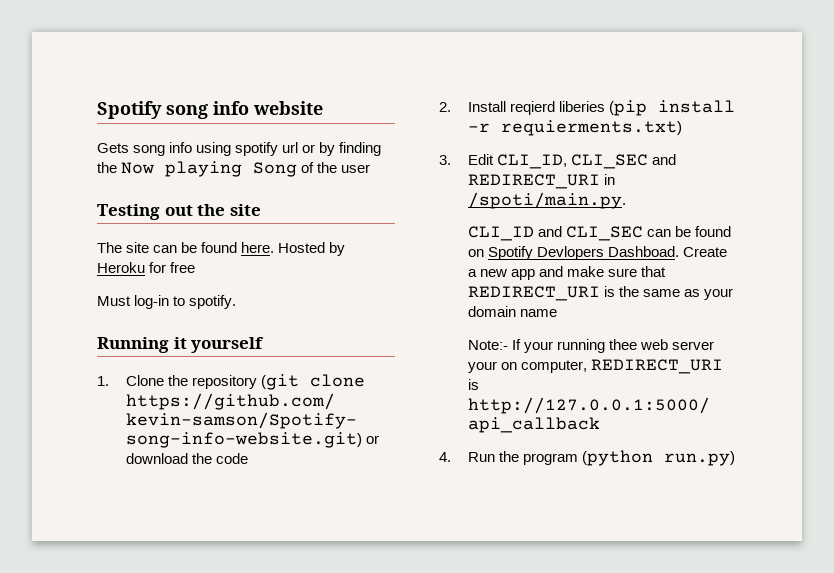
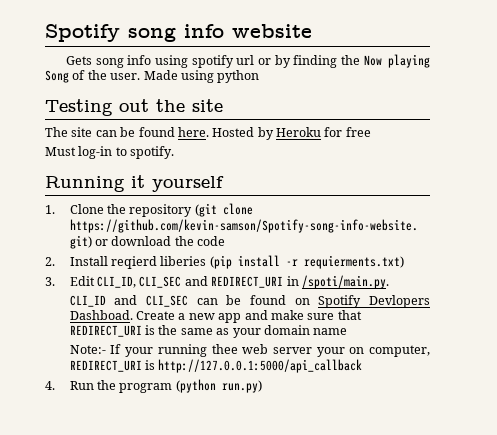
[341,164,371,173] user -> [110,70,260,83] user. Made using python

